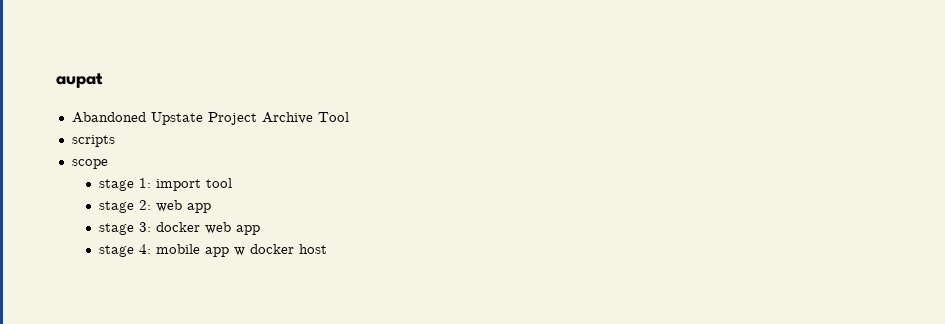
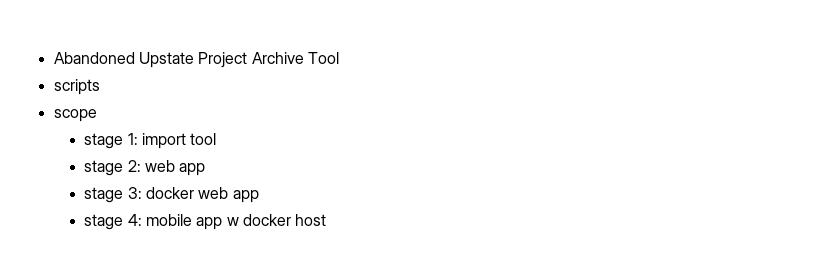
[56,73,103,88] aupat // -> (53, 58) none

